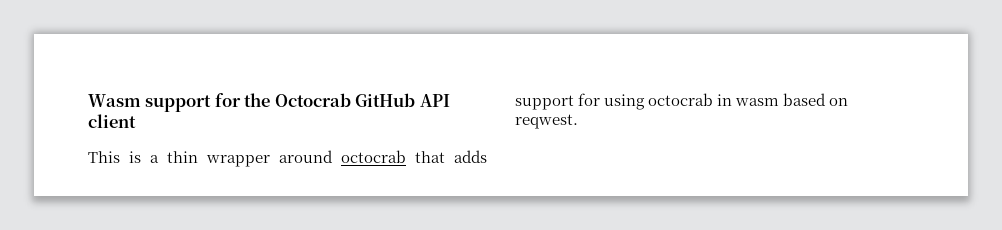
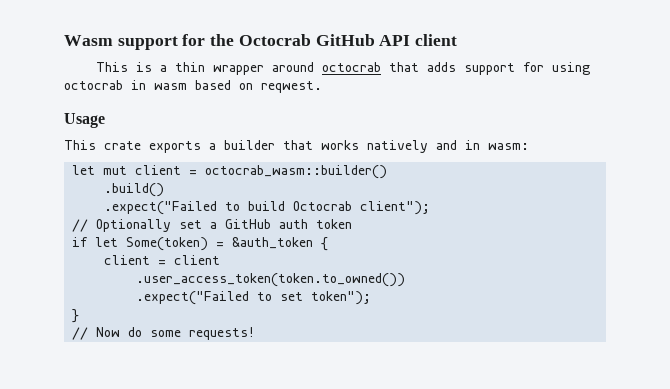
(578, 121) none -> [64,113,105,128] [64,140,529,153] [72,165,388,179] [104,183,165,197] [104,201,431,215] [72,219,353,232] [72,237,329,251] [104,255,221,265] [136,273,406,287] [136,291,372,305] [72,309,80,323] [72,327,256,340] // Usage // This crate exports a builder that works natively and in wasm: // let mut client = octocrab_wasm::builder() // .build() // .expect("Failed to build Octocrab client"); // // Optionally set a GitHub auth token // if let Some(token) = &auth_token { // client = client // .user_access_token(token.to_owned()) // .expect("Failed to set token"); // } // // Now do some requests!

